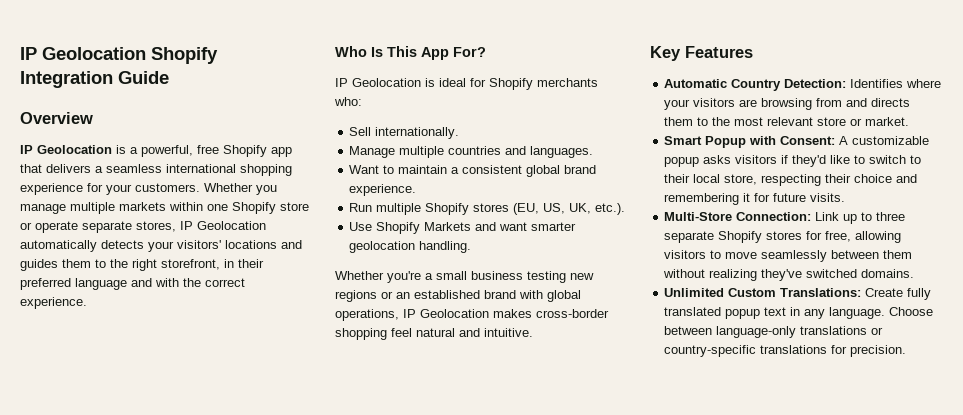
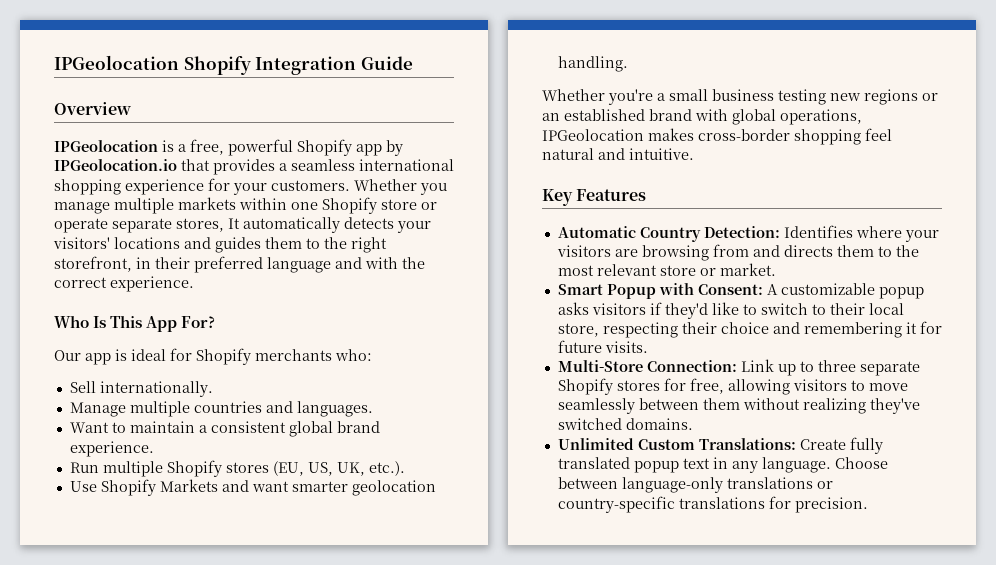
[20,47,146,60] IP Geolocation -> [54,55,179,70] IPGeolocation
[20,145,292,157] [20,164,91,173] IP Geolocation is a powerful, free Shopify app that delivers -> [54,139,403,156] [54,159,275,175] IPGeolocation is a free, powerful Shopify app by IPGeolocation.io that provides
[180,221,266,230] IP Geolocation -> [228,218,240,229] It
[335,78,421,87] IP Geolocation -> [54,350,111,365] Our app
[403,309,489,318] IP Geolocation -> [542,129,644,141] IPGeolocation

